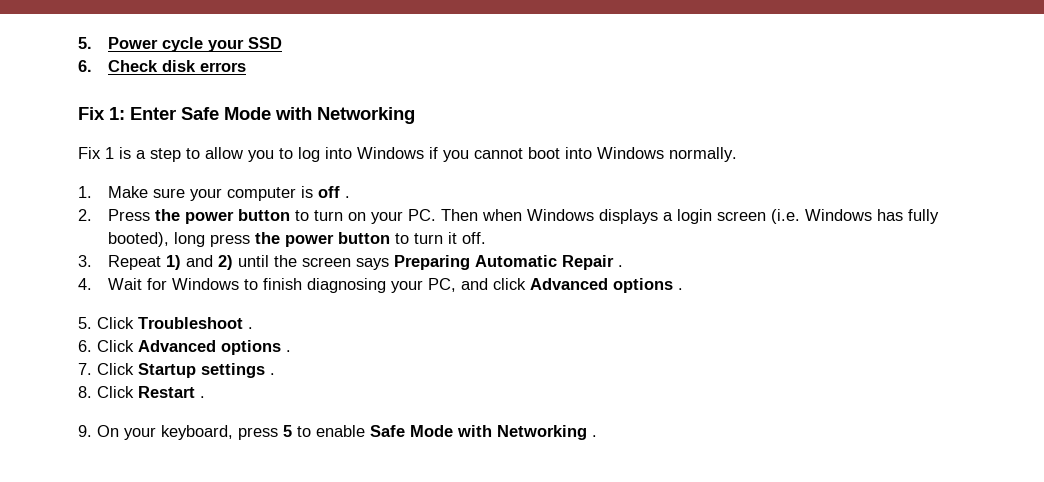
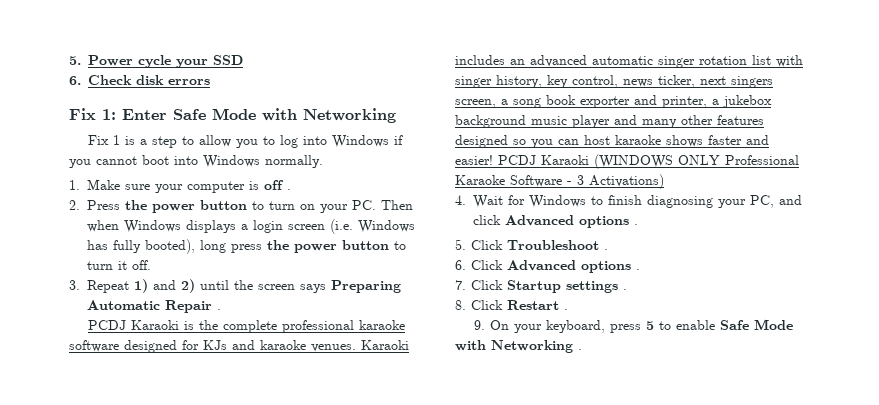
(623, 266) none -> [88,320,406,333] [69,340,409,353] [455,55,803,68] [455,75,773,88] [455,95,772,108] [455,115,764,128] [455,135,769,148] [455,154,799,169] [455,174,664,189] // PCDJ Karaoki is the complete professional karaoke software designed for KJs and karaoke venues. Karaoki includes an advanced automatic singer rotation list with singer history, key control, news ticker, next singers screen, a song book exporter and printer, a jukebox background music player and many other features designed so you can host karaoke shows faster and easier! PCDJ Karaoki (WINDOWS ONLY Professional Karaoke Software - 3 Activations)

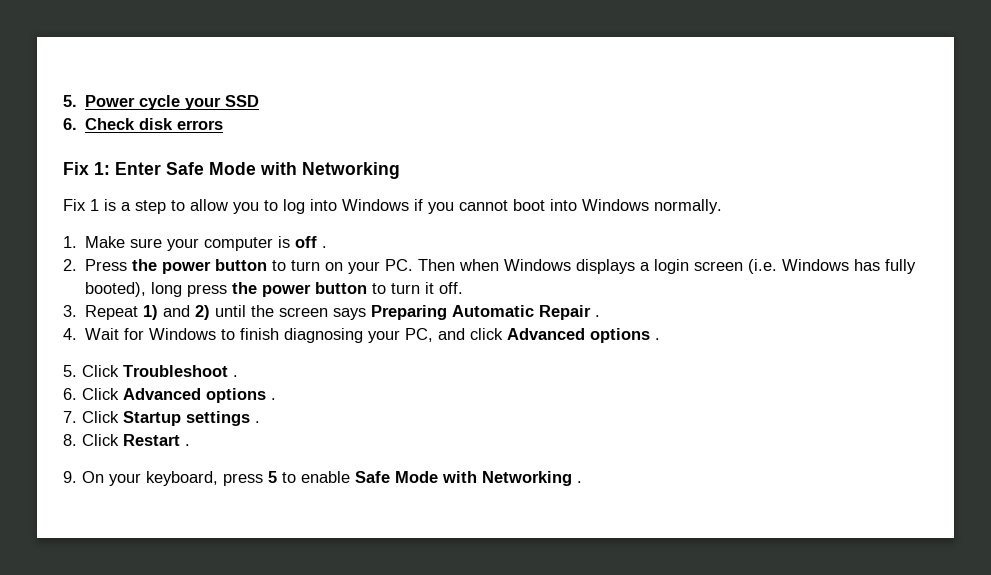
[88,320,406,333] [69,340,409,353] [455,55,803,68] [455,75,773,88] [455,95,772,108] [455,115,764,128] [455,135,769,148] [455,154,799,169] [455,174,664,189] // PCDJ Karaoki is the complete professional karaoke software designed for KJs and karaoke venues. Karaoki includes an advanced automatic singer rotation list with singer history, key control, news ticker, next singers screen, a song book exporter and printer, a jukebox background music player and many other features designed so you can host karaoke shows faster and easier! PCDJ Karaoki (WINDOWS ONLY Professional Karaoke Software - 3 Activations) -> (601, 316) none

